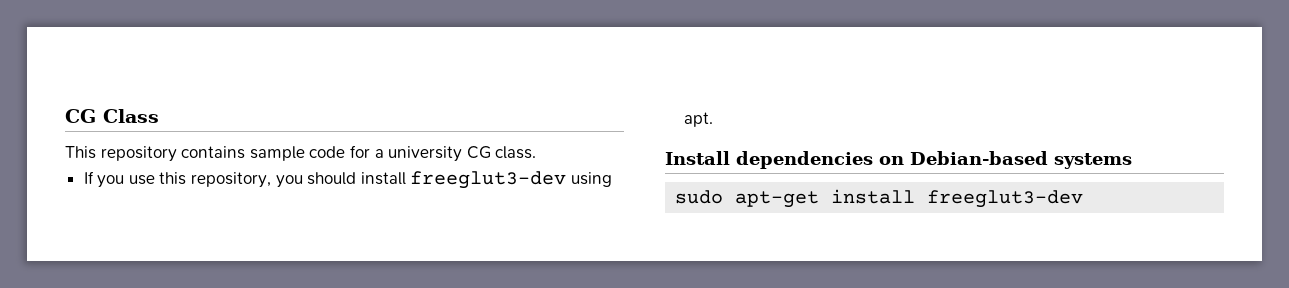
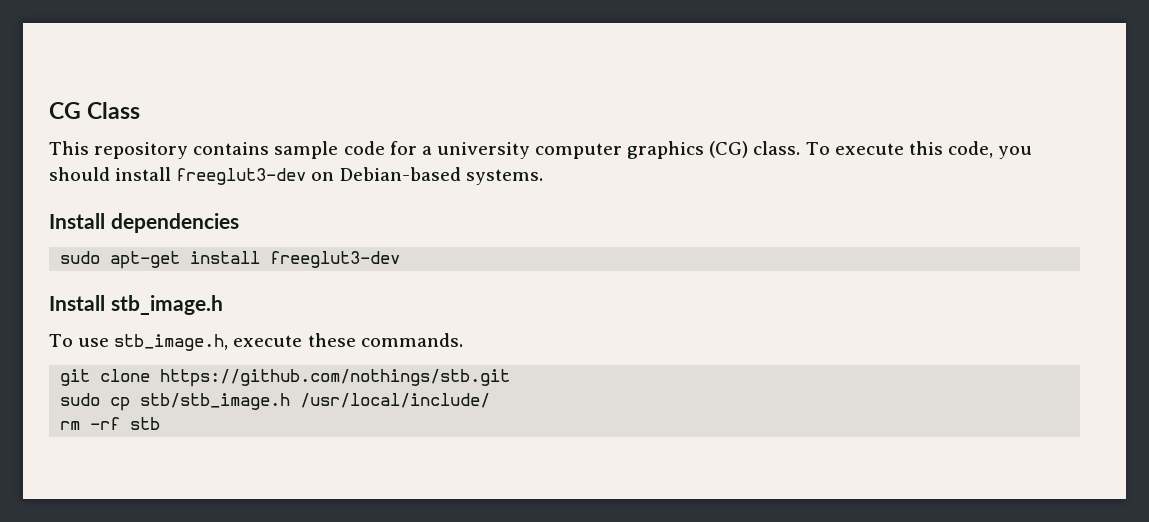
[466,146,537,159] [83,171,272,188] CG class. // If you use this repository, -> [535,141,993,159] computer graphics (CG) class. To execute this code,
[571,172,613,187] [683,112,713,127] using apt. -> [311,167,543,185] on Debian-based systems.
[879,151,1132,169] on Debian-based systems -> (239, 223) none
(1084, 199) none -> [49,295,223,315] [49,333,463,351] [60,369,511,387] [60,393,491,411] [60,417,161,430] // Install stb_image.h // To use stb_image.h, execute these commands. // git clone https://github.com/nothings/stb.git // sudo cp stb/stb_image.h /usr/local/include/ // rm -rf stb

